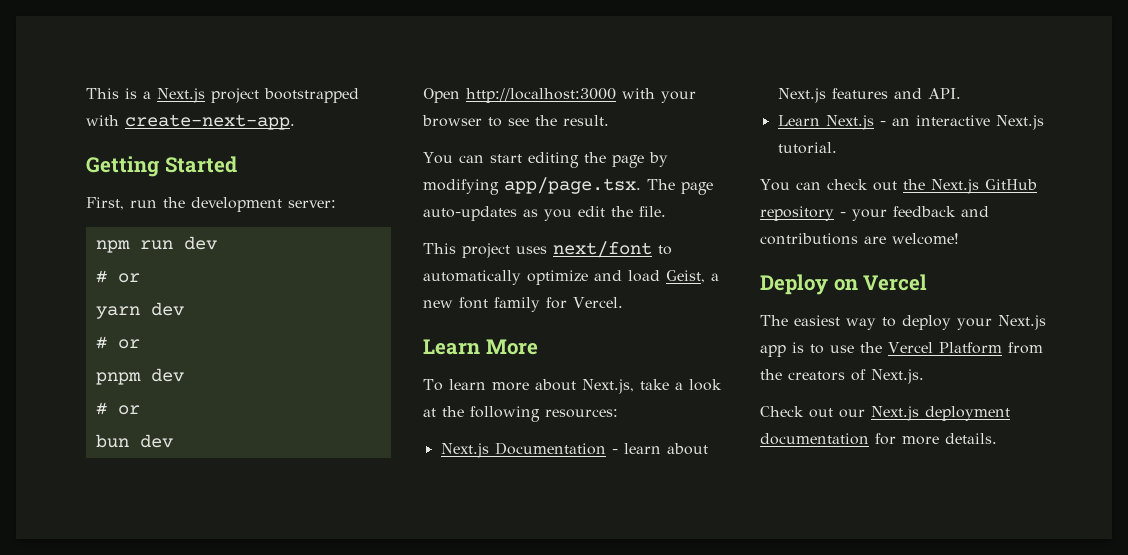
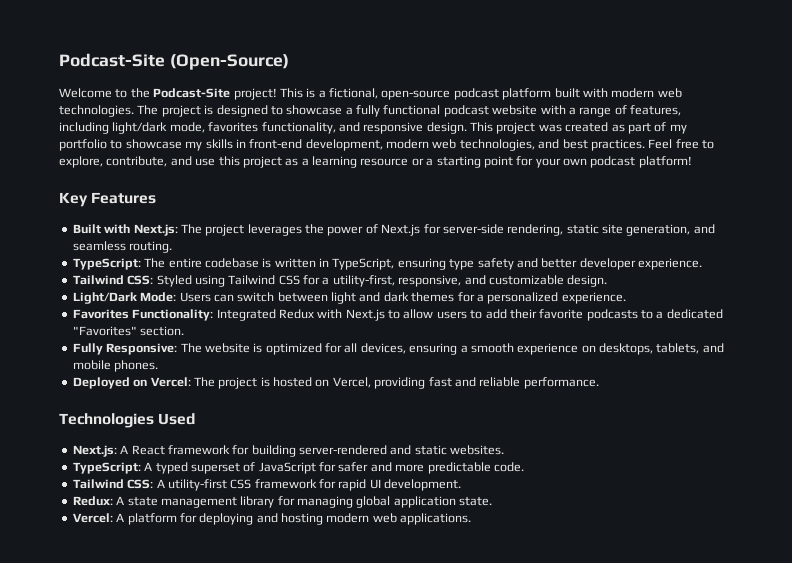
[86,88,359,103] [86,114,295,130] [86,156,237,177] [86,197,336,212] [95,236,217,253] [95,270,140,283] [95,302,184,319] [95,336,140,349] [95,368,184,385] [95,402,140,415] [95,434,173,448] [423,88,696,103] [422,115,609,127] [423,152,668,168] [423,177,713,195] [423,206,666,221] [423,241,672,258] [423,270,719,285] [423,297,623,312] [423,339,538,355] [423,379,722,394] [423,406,618,422] [440,442,708,458] [777,88,961,103] [777,115,1044,130] [777,142,837,154] [760,179,1037,194] [760,206,989,221] [760,233,959,245] [760,274,928,295] [760,315,1046,330] [760,342,1043,357] [760,369,924,384] [760,406,1010,421] [760,433,997,445] This is a Next.js project bootstrapped with create-next-app. // Getting Started // First, run the development server: // npm run dev // # or // yarn dev // # or // pnpm dev // # or // bun dev // Open http://localhost:3000 with your browser to see the result. // You can start editing the page by modifying app/page.tsx. The page auto-updates as you edit the file. // This project uses next/font to automatically optimize and load Geist, a new font family for Vercel. // Learn More // To learn more about Next.js, take a look at the following resources: // Next.js Documentation - learn about Next.js features and API. // Learn Next.js - an interactive Next.js tutorial. // You can check out the Next.js GitHub repository - your feedback and contributions are welcome! // Deploy on Vercel // The easiest way to deploy your Next.js app is to use the Vercel Platform from the creators of Next.js. // Check out our Next.js deployment documentation for more details. -> [59,53,289,70] [59,88,682,100] [59,105,681,117] [59,122,687,134] [59,139,714,151] [59,156,692,168] [59,192,157,207] [72,224,715,236] [72,241,173,253] [72,258,702,270] [72,275,608,287] [72,292,626,304] [72,309,723,321] [72,326,185,336] [72,343,724,355] [72,360,159,372] [72,377,599,389] [59,413,196,428] [72,445,505,457] [72,462,524,474] [72,479,462,491] [72,496,493,508] [72,513,472,525] Podcast-Site (Open-Source) // Welcome to the Podcast-Site project! This is a fictional, open-source podcast platform built with modern web technologies. The project is designed to showcase a fully functional podcast website with a range of features, including light/dark mode, favorites functionality, and responsive design. This project was created as part of my portfolio to showcase my skills in front-end development, modern web technologies, and best practices. Feel free to explore, contribute, and use this project as a learning resource or a starting point for your own podcast platform! // Key Features // Built with Next.js: The project leverages the power of Next.js for server-side rendering, static site generation, and seamless routing. // TypeScript: The entire codebase is written in TypeScript, ensuring type safety and better developer experience. // Tailwind CSS: Styled using Tailwind CSS for a utility-first, responsive, and customizable design. // Light/Dark Mode: Users can switch between light and dark themes for a personalized experience. // Favorites Functionality: Integrated Redux with Next.js to allow users to add their favorite podcasts to a dedicated "Favorites" section. // Fully Responsive: The website is optimized for all devices, ensuring a smooth experience on desktops, tablets, and mobile phones. // Deployed on Vercel: The project is hosted on Vercel, providing fast and reliable performance. // Technologies Used // Next.js: A React framework for building server-rendered and static websites. // TypeScript: A typed superset of JavaScript for safer and more predictable code. // Tailwind CSS: A utility-first CSS framework for rapid UI development. // Redux: A state management library for managing global application state. // Vercel: A platform for deploying and hosting modern web applications.

